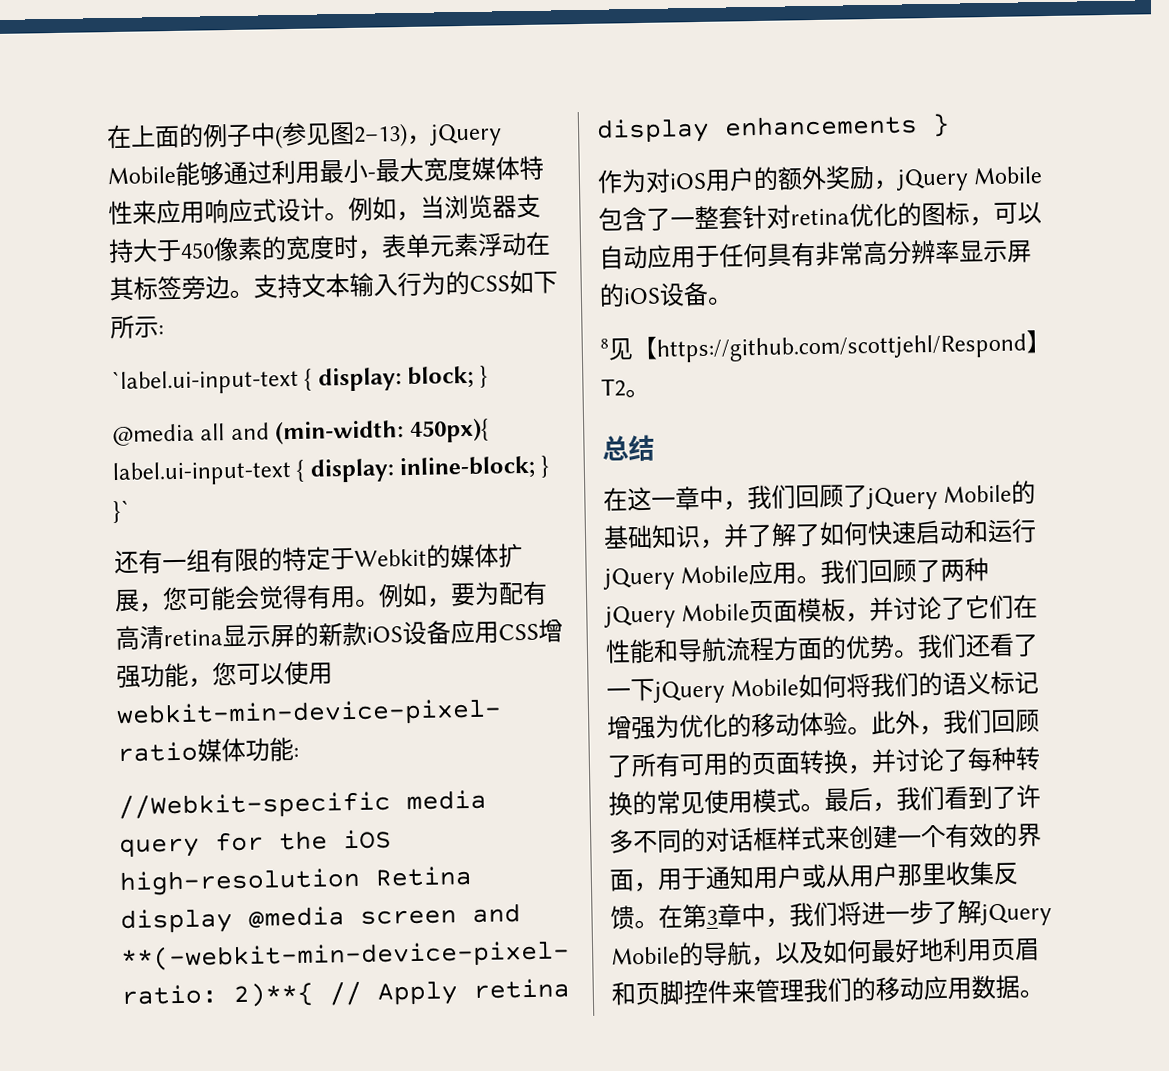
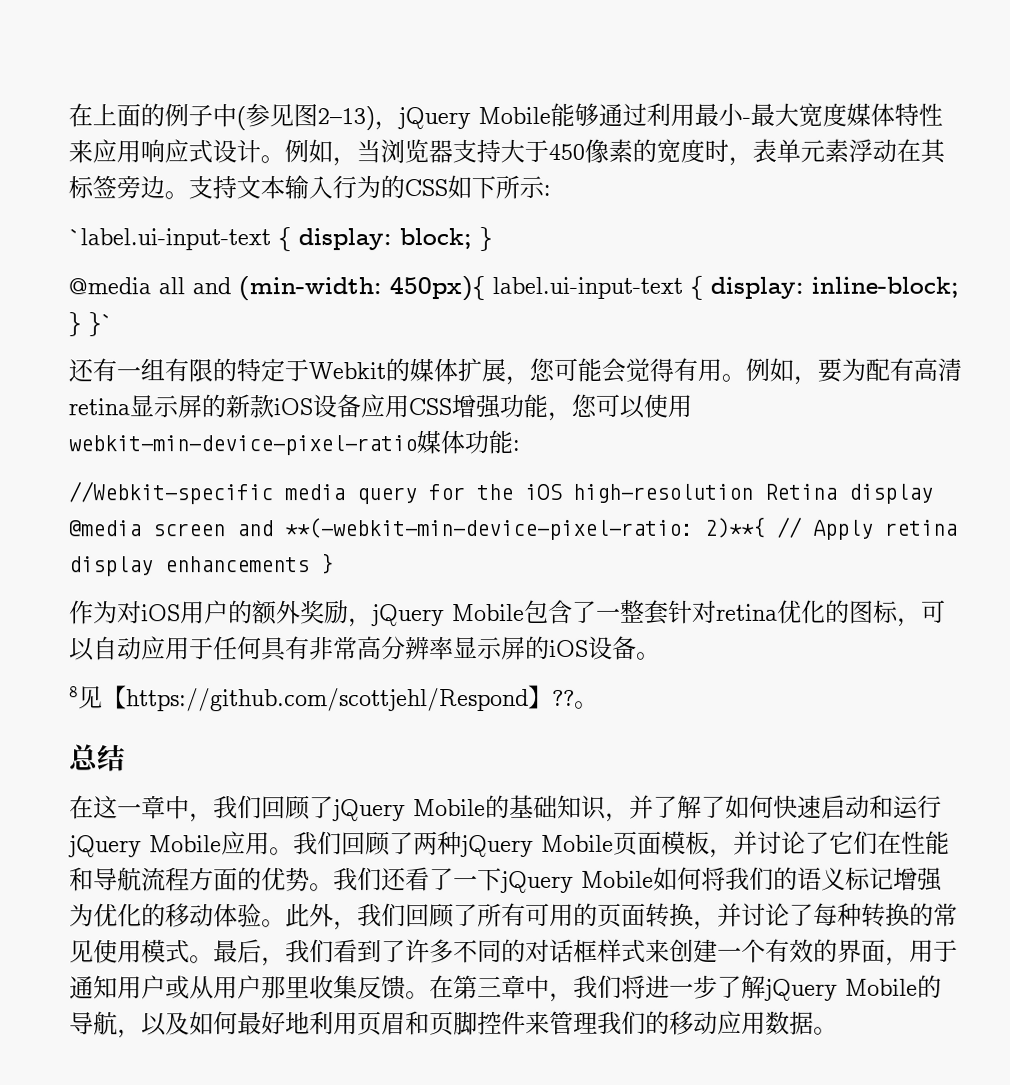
[601,378,626,397] T2 -> [552,689,575,706] ??
[706,909,718,925] 3 -> [477,976,502,998] 三

